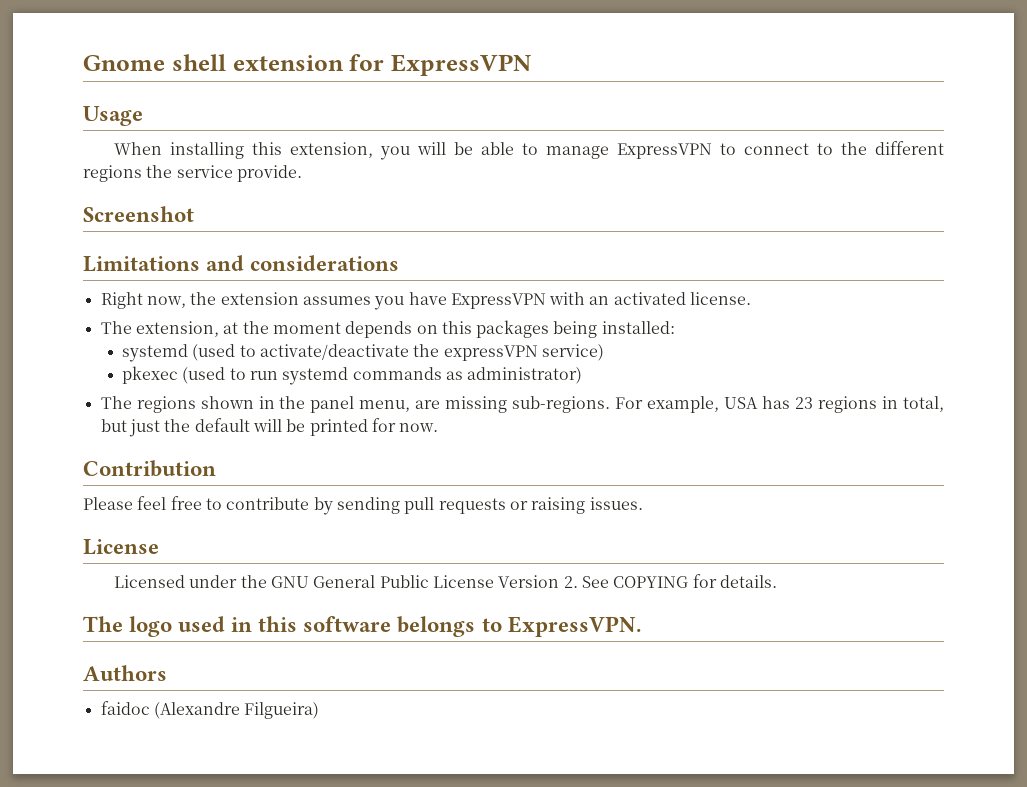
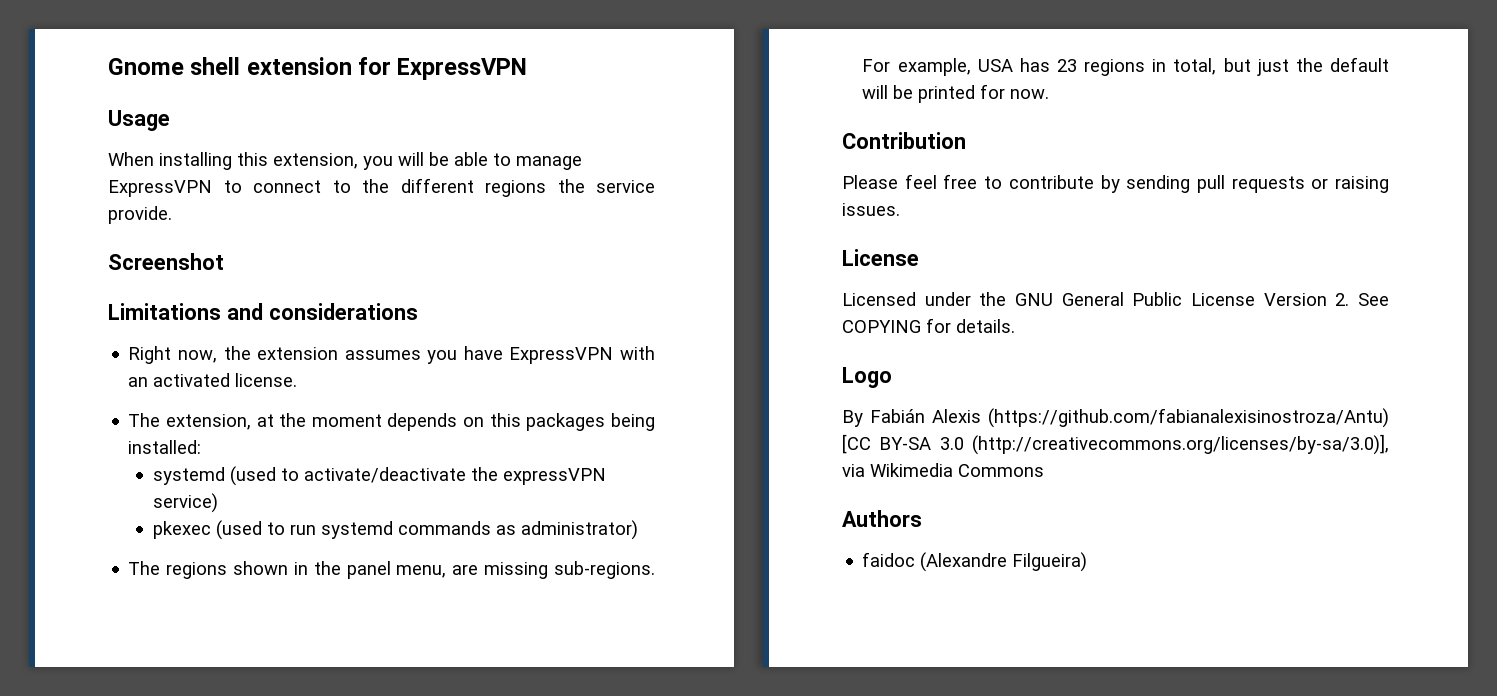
[83,616,641,637] The logo used in this software belongs to ExpressVPN. -> [842,367,892,388] [842,408,1389,428] [842,434,1389,455] [842,463,1044,477] Logo // By Fabián Alexis (https://github.com/fabianalexisinostroza/Antu) [CC BY-SA 3.0 (http://creativecommons.org/licenses/by-sa/3.0)], via Wikimedia Commons

